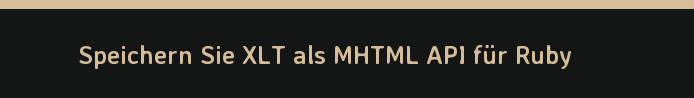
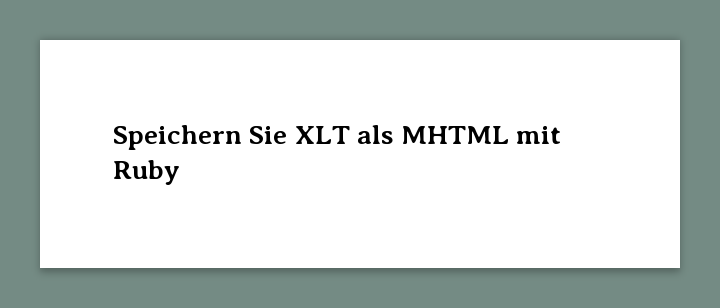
[425,45,508,64] API für -> [516,126,562,144] mit

